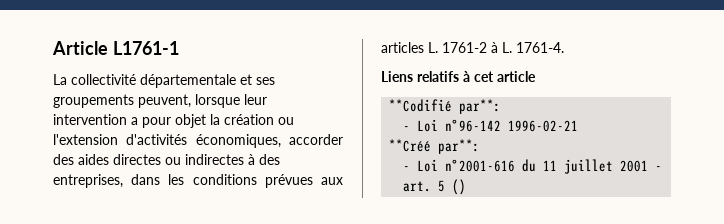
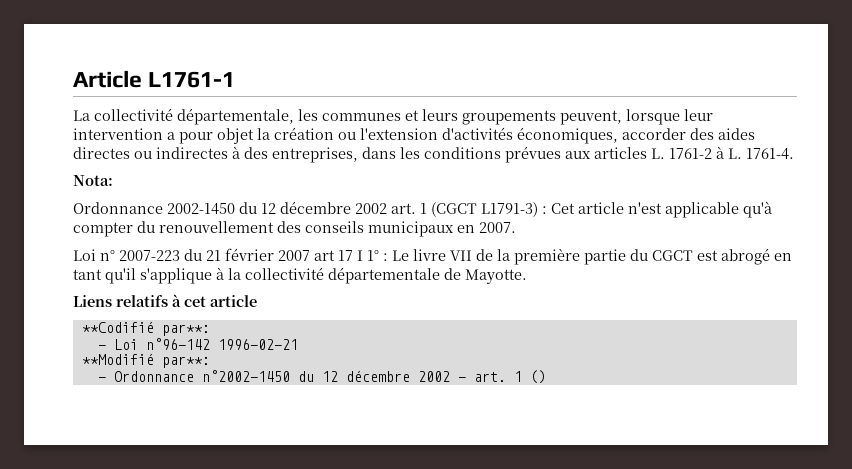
[140,74,275,88] départementale et ses -> [177,108,458,125] départementale, les communes et leurs
(564, 47) none -> [73,175,113,186] [73,201,772,218] [73,221,516,237] [73,248,792,265] [73,267,527,284] // Nota: // Ordonnance 2002-1450 du 12 décembre 2002 art. 1 (CGCT L1791-3) : Cet article n'est applicable qu'à compter du renouvellement des conseils municipaux en 2007. // Loi n° 2007-223 du 21 février 2007 art 17 I 1° : Le livre VII de la première partie du CGCT est abrogé en tant qu'il s'applique à la collectivité départementale de Mayotte.
[389,139,481,154] [403,159,649,174] **Créé par**: // - Loi n°2001-616 du 11 juillet 2001 -> [81,353,210,368] [97,370,450,382] **Modifié par**: // - Ordonnance n°2002-1450 du 12 décembre 2002
[438,180,446,192] 5 -> [513,371,522,382] 1

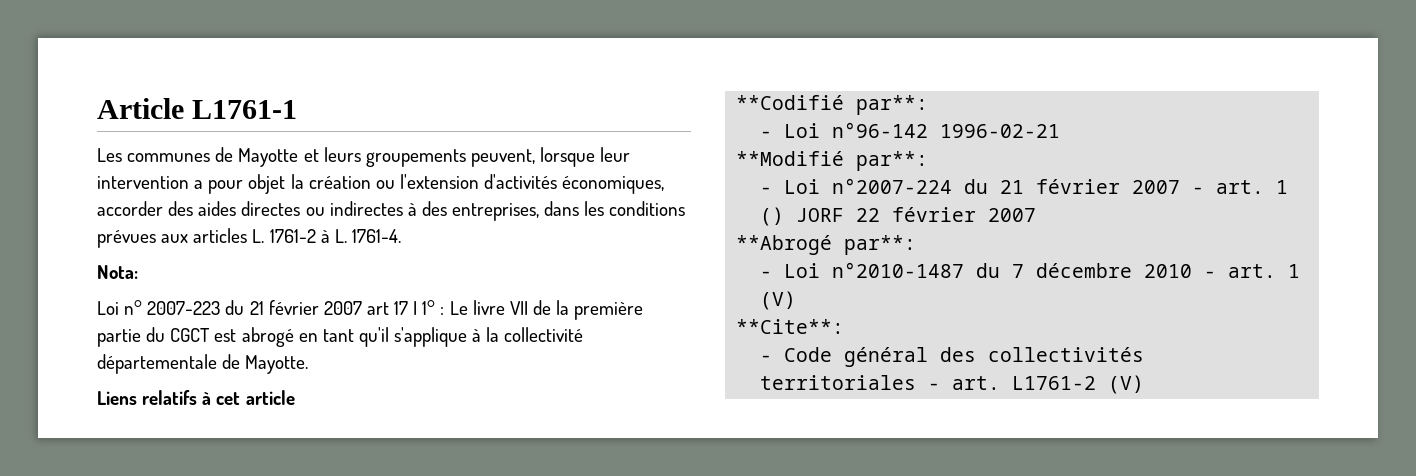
[73,108,401,125] La collectivité départementale, les communes -> [97,147,299,167] Les communes de Mayotte
[73,201,772,218] [73,221,516,237] // Ordonnance 2002-1450 du 12 décembre 2002 art. 1 (CGCT L1791-3) : Cet article n'est applicable qu'à compter du renouvellement des conseils municipaux en 2007. -> (138, 272) none
[113,370,546,384] Ordonnance n°2002-1450 du 12 décembre 2002 - art. 1 () -> [784,178,1289,194] [760,207,1037,226] [736,235,917,255] [760,262,1301,278] [760,291,797,310] [736,319,845,334] [760,347,1145,367] [760,375,1145,394] Loi n°2007-224 du 21 février 2007 - art. 1 () JORF 22 février 2007 // **Abrogé par**: // - Loi n°2010-1487 du 7 décembre 2010 - art. 1 (V) // **Cite**: // - Code général des collectivités territoriales - art. L1761-2 (V)

